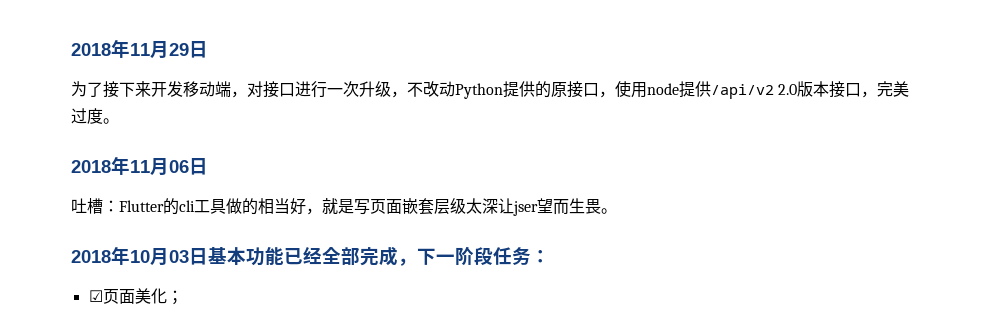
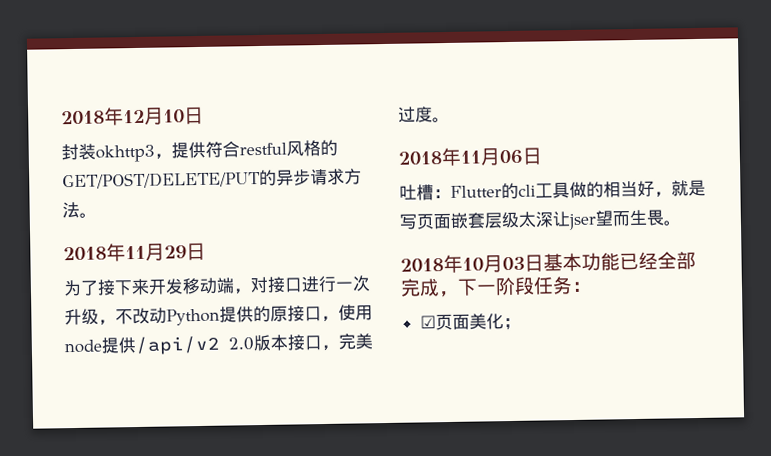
[71,39,130,58] 2018年 -> [61,106,204,126] [61,139,338,163] [62,168,362,190] [62,201,97,219] [63,243,126,262] 2018年12月10日 // 封装okhttp3，提供符合restful风格的GET/POST/DELETE/PUT的异步请求方法。 // 2018年

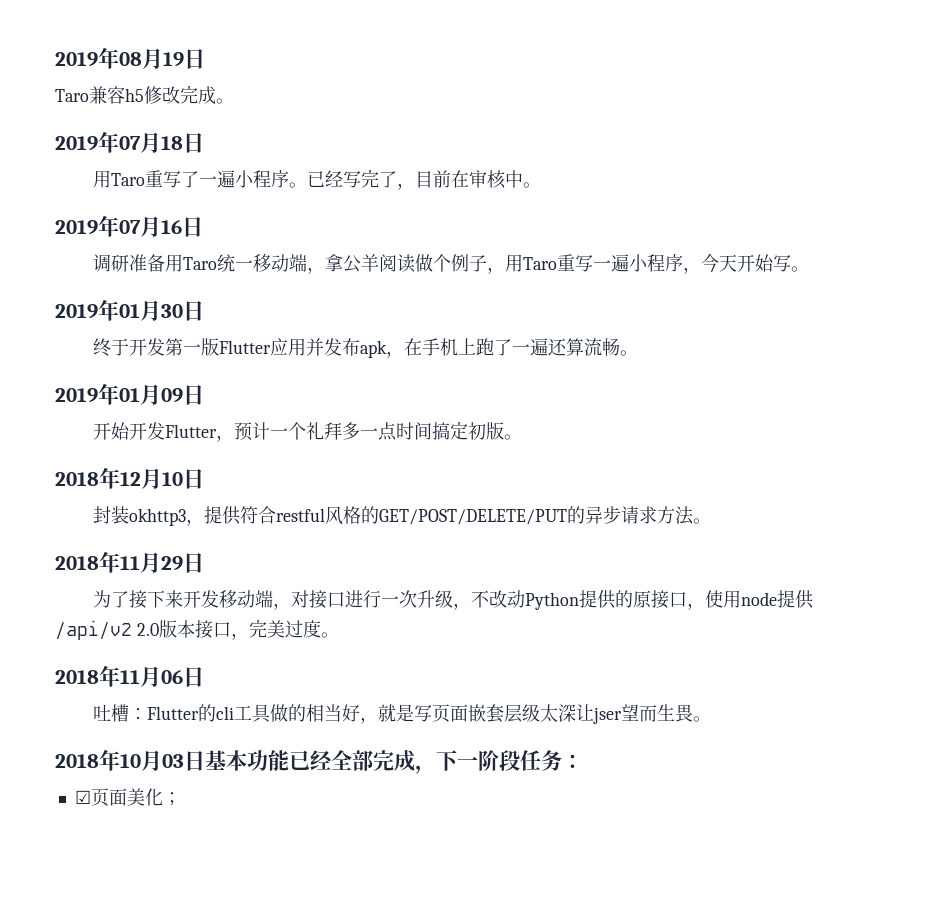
(61, 117) none -> [55,47,205,69] [55,85,234,104] [55,131,204,153] [92,169,541,190] [55,215,203,237] [92,254,809,274] [55,299,204,321] [92,338,638,358] [55,383,204,405] [92,421,522,442] 2019年08月19日 // Taro兼容h5修改完成。 // 2019年07月18日 // 用Taro重写了一遍小程序。已经写完了，目前在审核中。 // 2019年07月16日 // 调研准备用Taro统一移动端，拿公羊阅读做个例子，用Taro重写一遍小程序，今天开始写。 // 2019年01月30日 // 终于开发第一版Flutter应用并发布apk，在手机上跑了一遍还算流畅。 // 2019年01月09日 // 开始开发Flutter，预计一个礼拜多一点时间搞定初版。 //

